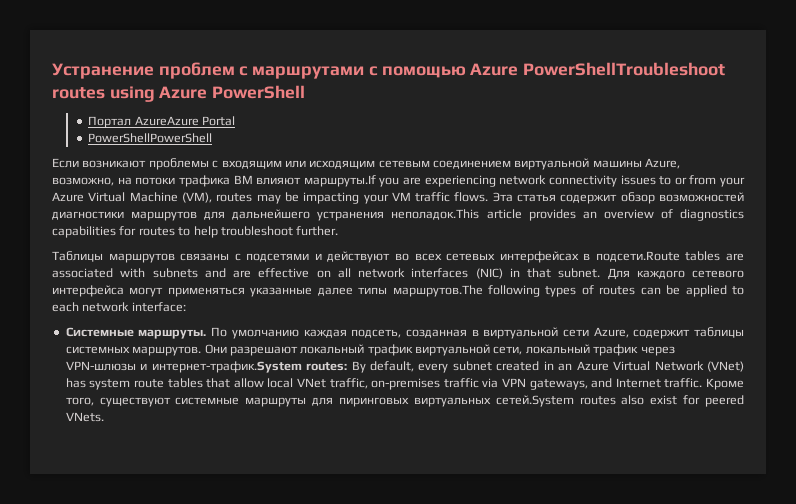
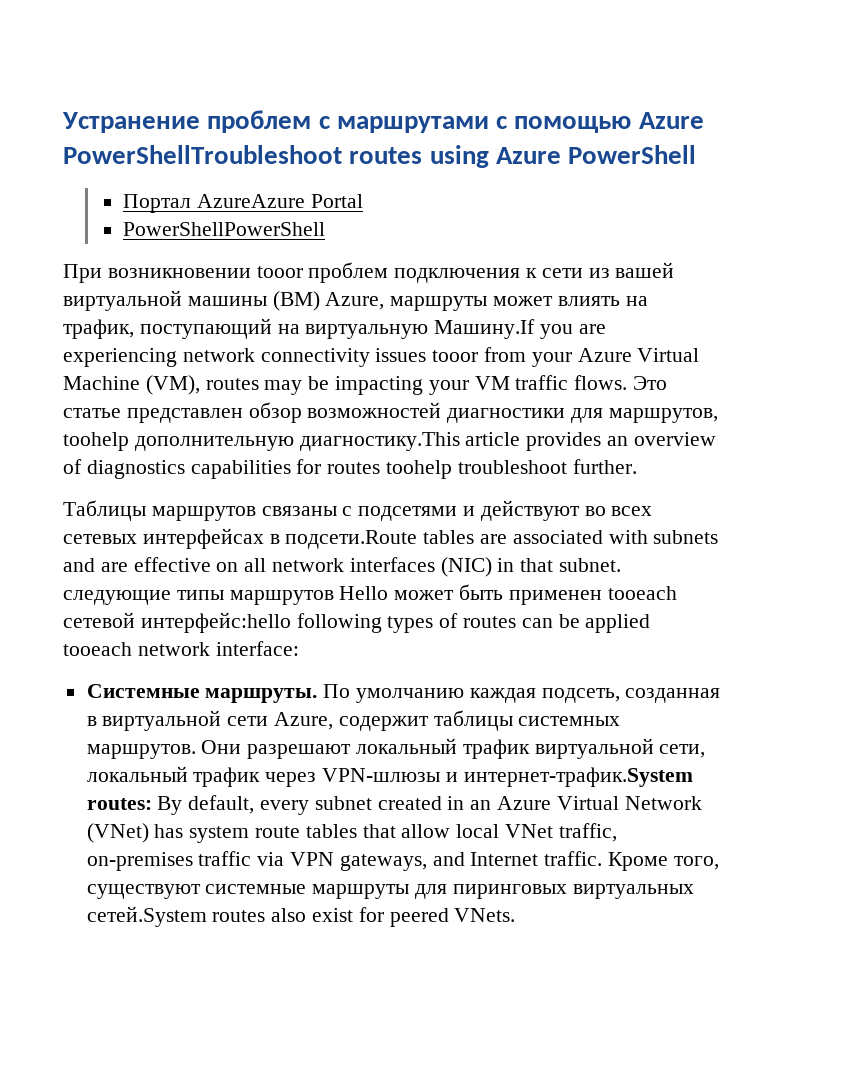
[52,158,681,170] [52,175,376,187] Если возникают проблемы с входящим или исходящим сетевым соединением виртуальной машины Azure, возможно, на потоки трафика ВМ влияют маршруты.If -> [63,262,675,283] [63,290,648,311] [63,318,536,339] При возникновении tooor проблем подключения к сети из вашей виртуальной машины (ВМ) Azure, маршруты может влиять на трафик, поступающий на виртуальную Машину.If
[659,176,687,185] to or -> [432,350,479,362] tooor
[492,192,744,204] [52,209,480,221] Эта статья содержит обзор возможностей диагностики маршрутов для дальнейшего устранения неполадок.This -> [633,376,668,390] [63,402,718,423] [63,432,460,451] Это статье представлен обзор возможностей диагностики для маршрутов, toohelp дополнительную диагностику.This
[178,226,218,238] to help -> [386,460,453,479] toohelp
[607,268,744,280] [52,285,483,297] Для каждого сетевого интерфейса могут применяться указанные далее типы маршрутов.The -> [63,584,677,605] [63,612,291,633] следующие типы маршрутов Hello может быть применен tooeach сетевой интерфейс:hello
[732,286,745,295] [52,302,79,312] to each -> [63,642,132,656] tooeach

